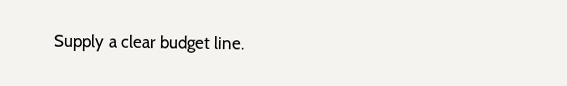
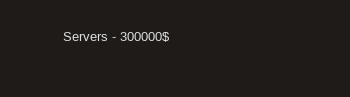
[53,33,246,53] Supply a clear budget line. -> [63,32,170,42] Servers - 300000$

